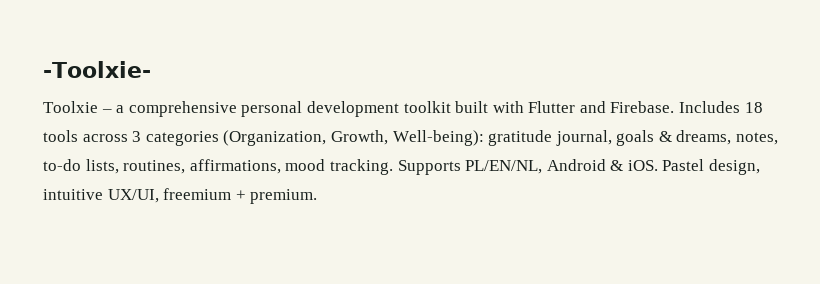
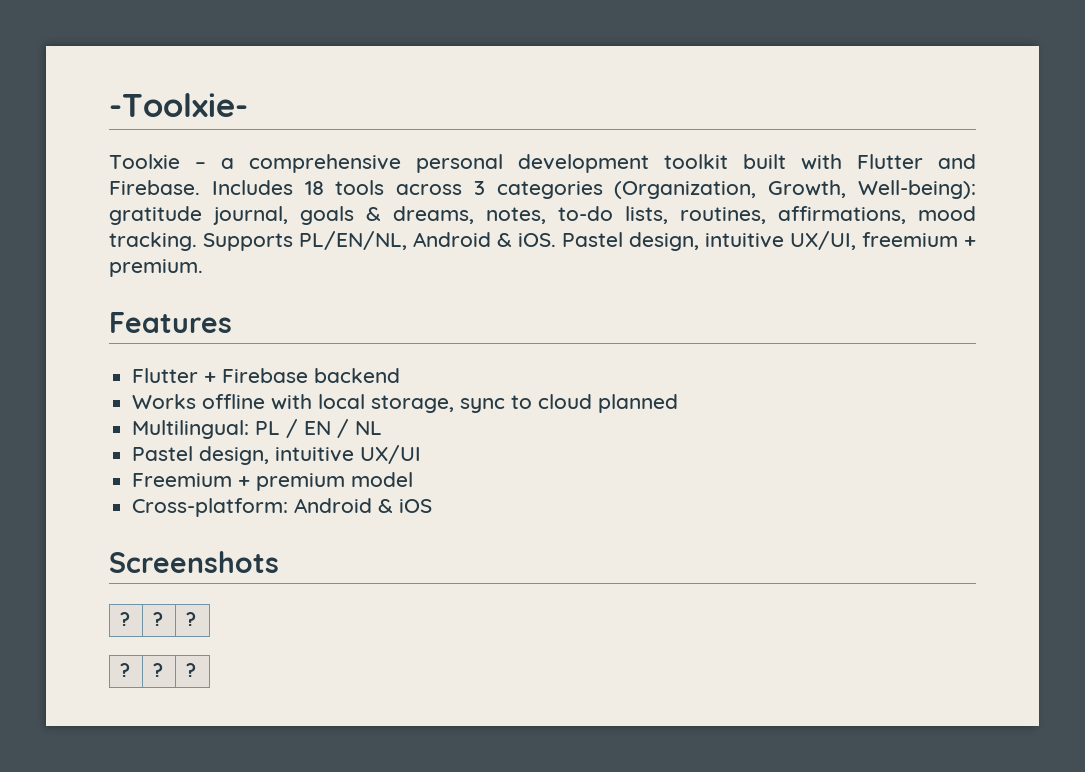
(318, 196) none -> [109,312,232,333] [132,368,401,383] [132,394,679,413] [132,419,383,439] [132,445,422,465] [132,472,414,491] [132,498,433,517] [109,551,279,573] [120,612,131,626] [153,612,164,626] [186,612,197,626] [120,663,131,677] [153,663,164,677] [186,663,197,677] // Features // Flutter + Firebase backend // Works offline with local storage, sync to cloud planned // Multilingual: PL / EN / NL // Pastel design, intuitive UX/UI // Freemium + premium model // Cross-platform: Android & iOS // Screenshots // ? | ? | ? // ? | ? | ?

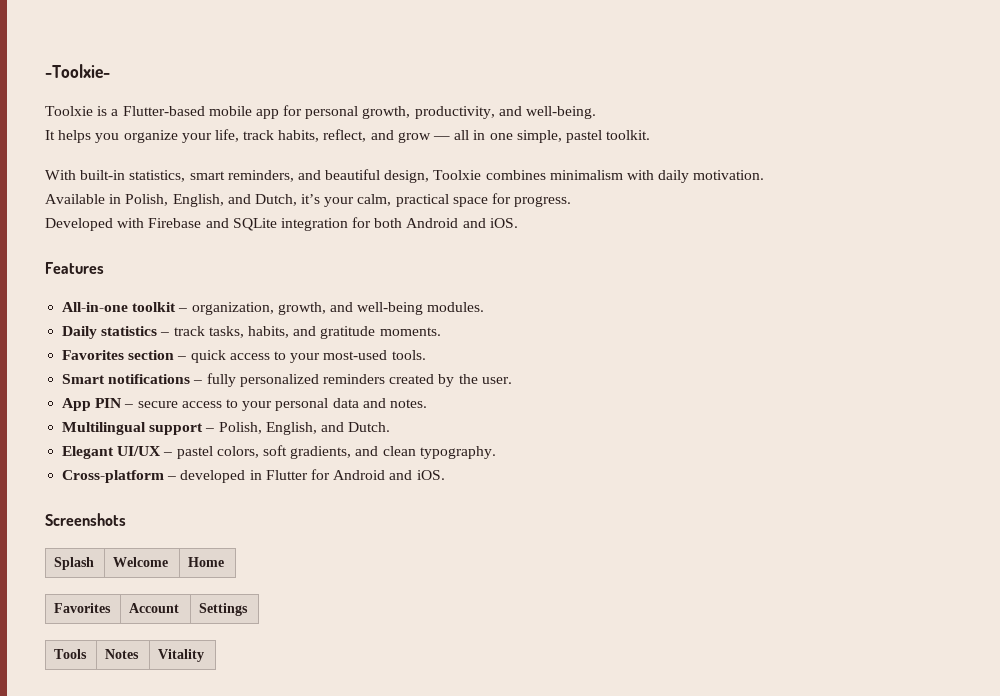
[195,154,976,173] [109,180,976,199] [109,206,976,225] [109,231,976,251] [109,259,203,277] [109,312,232,333] [132,368,401,383] [132,394,679,413] [132,419,383,439] [132,445,422,465] [132,472,414,491] [132,498,433,517] [109,551,279,573] [120,612,131,626] [153,612,164,626] [186,612,197,626] [120,663,131,677] [153,663,164,677] [186,663,197,677] – a comprehensive personal development toolkit built with Flutter and Firebase. Includes 18 tools across 3 categories (Organization, Growth, Well-being): gratitude journal, goals & dreams, notes, to-do lists, routines, affirmations, mood tracking. Supports PL/EN/NL, Android & iOS. Pastel design, intuitive UX/UI, freemium + premium. // Features // Flutter + Firebase backend // Works offline with local storage, sync to cloud planned // Multilingual: PL / EN / NL // Pastel design, intuitive UX/UI // Freemium + premium model // Cross-platform: Android & iOS // Screenshots // ? | ? | ? // ? | ? | ? -> [97,105,597,119] [45,129,651,143] [45,169,765,183] [45,193,572,207] [45,217,518,231] [45,262,104,274] [62,302,485,315] [62,326,441,339] [62,350,426,363] [62,373,512,387] [62,398,427,411] [62,422,391,435] [62,445,496,459] [62,469,445,483] [45,513,126,526] [54,557,95,570] [113,557,169,567] [188,557,225,567] [54,603,112,613] [129,603,180,613] [199,603,249,616] [54,649,88,659] [105,649,140,659] [158,649,205,662] is a Flutter-based mobile app for personal growth, productivity, and well-being. // It helps you organize your life, track habits, reflect, and grow — all in one simple, pastel toolkit. // With built-in statistics, smart reminders, and beautiful design, Toolxie combines minimalism with daily motivation. // Available in Polish, English, and Dutch, it’s your calm, practical space for progress. // Developed with Firebase and SQLite integration for both Android and iOS. // Features // All-in-one toolkit – organization, growth, and well-being modules. // Daily statistics – track tasks, habits, and gratitude moments. // Favorites section – quick access to your most-used tools. // Smart notifications – fully personalized reminders created by the user. // App PIN – secure access to your personal data and notes. // Multilingual support – Polish, English, and Dutch. // Elegant UI/UX – pastel colors, soft gradients, and clean typography. // Cross-platform – developed in Flutter for Android and iOS. // Screenshots // Splash | Welcome | Home // Favorites | Account | Settings // Tools | Notes | Vitality

